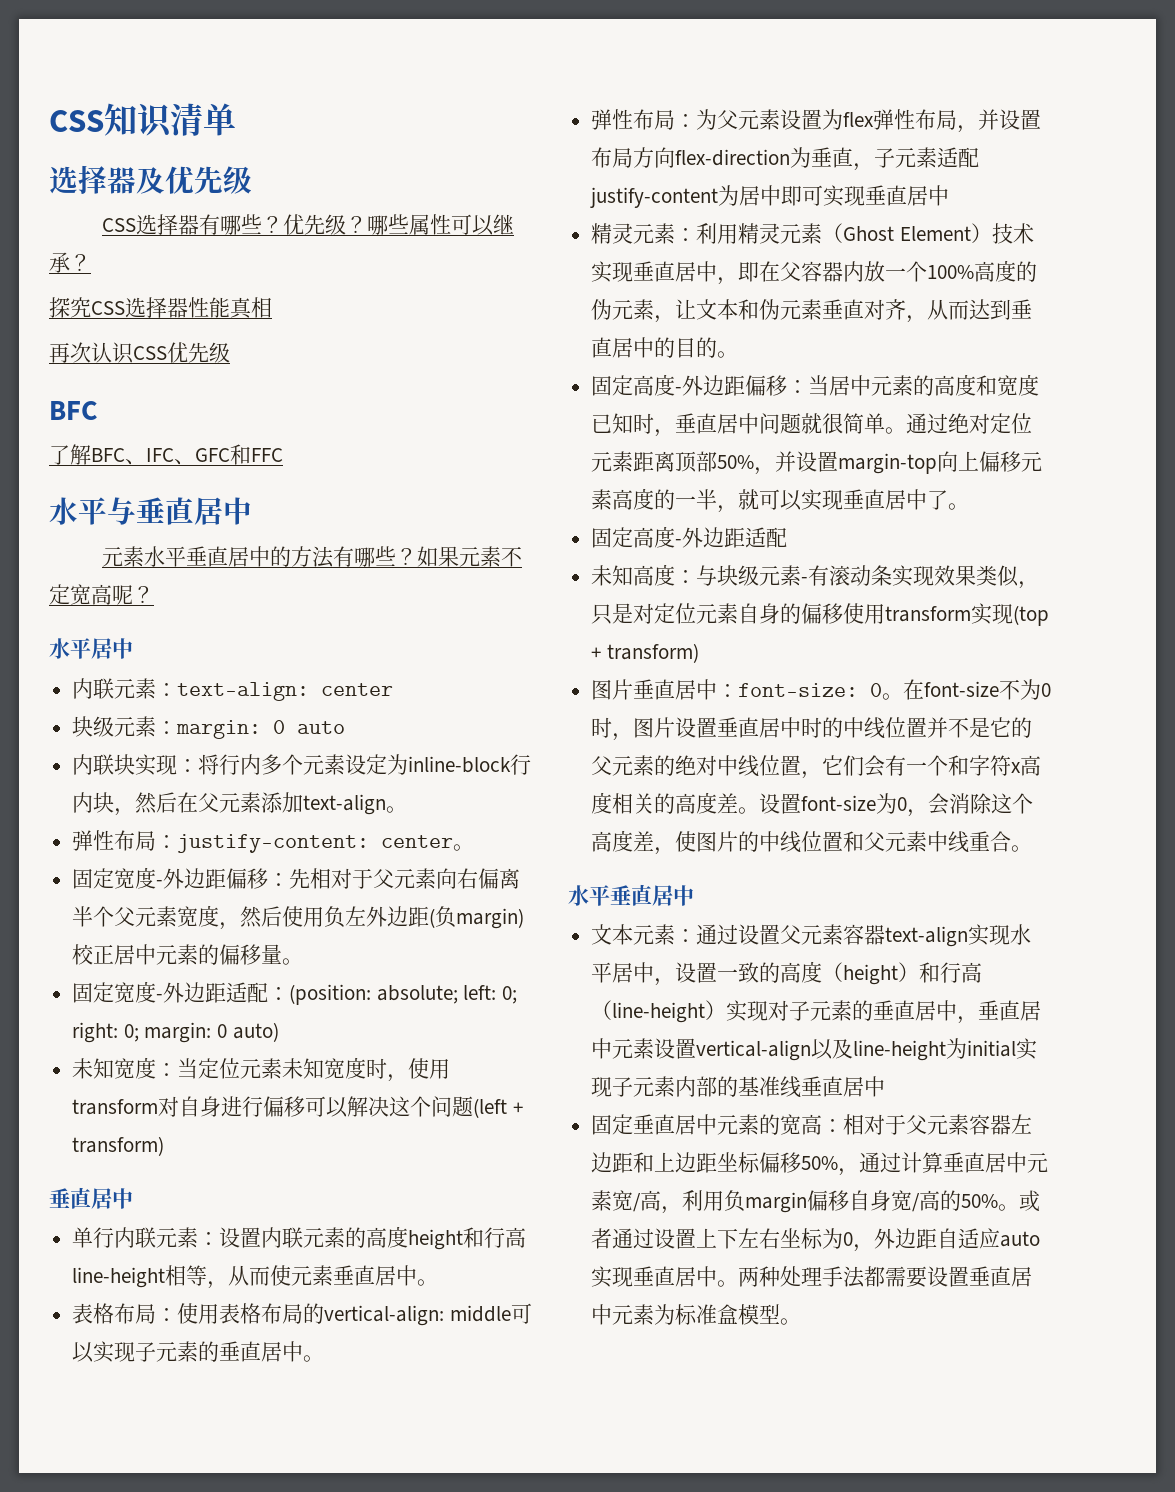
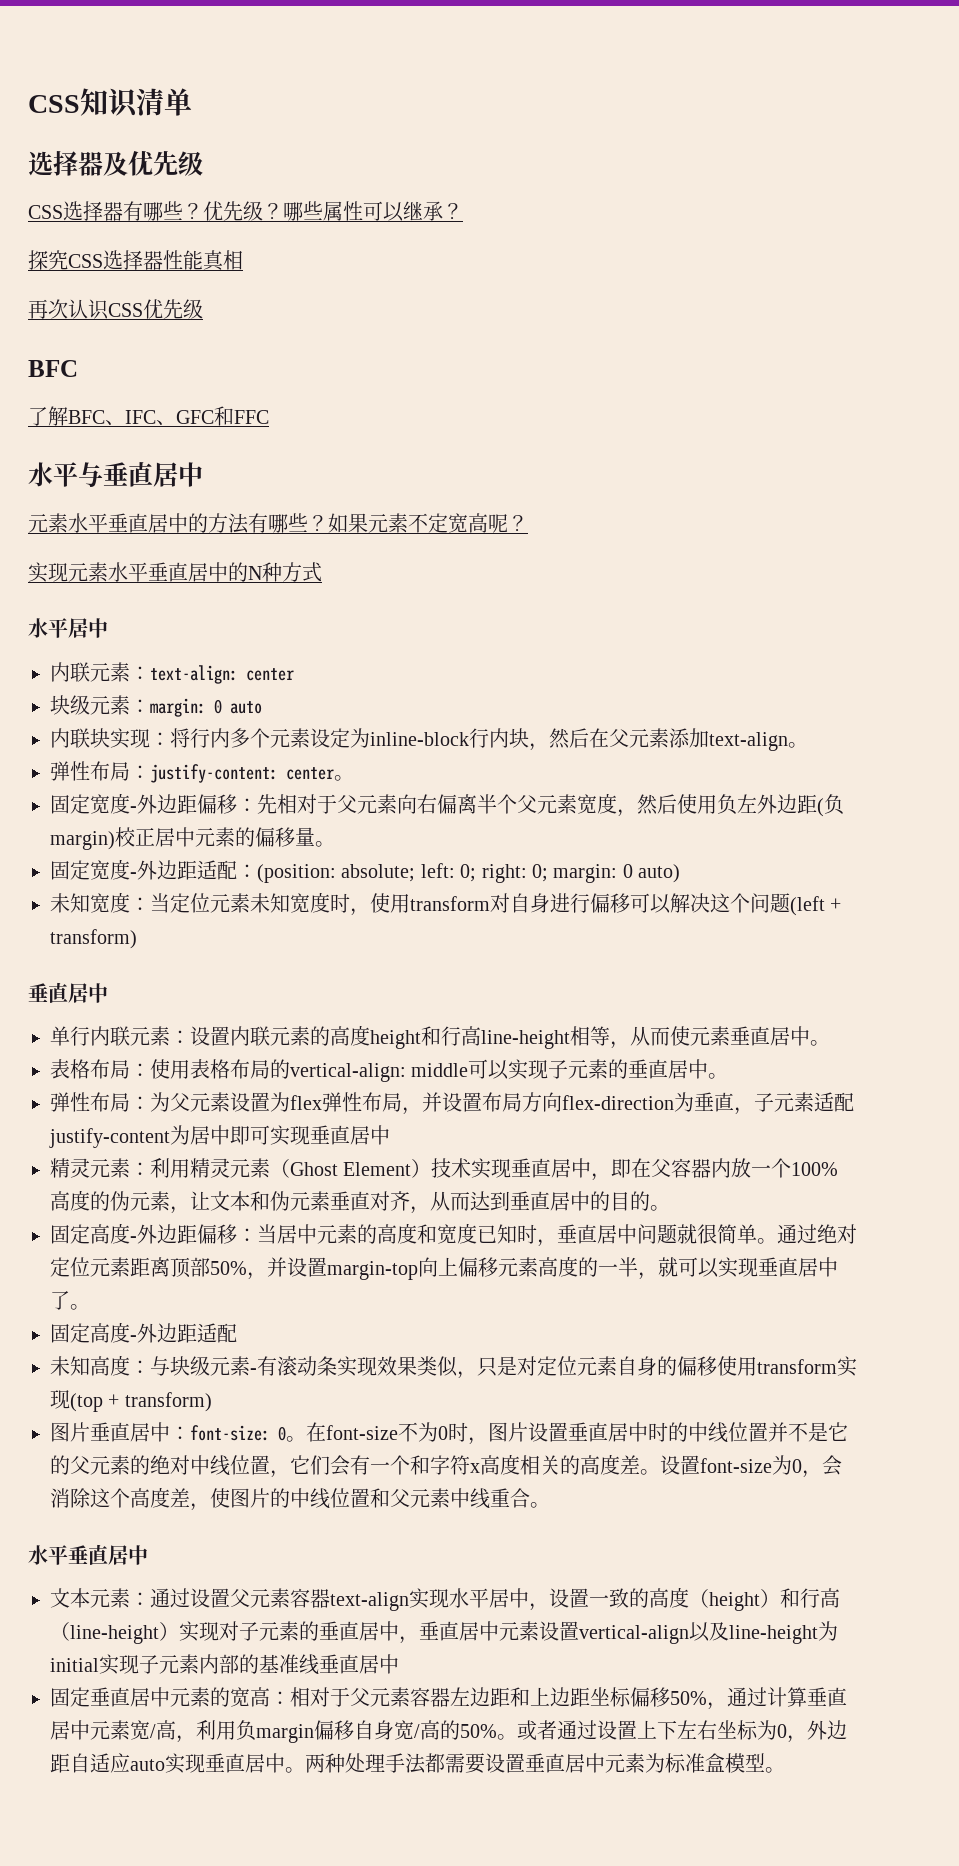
(154, 594) none -> [28,562,322,583] // 实现元素水平垂直居中的N种方式

